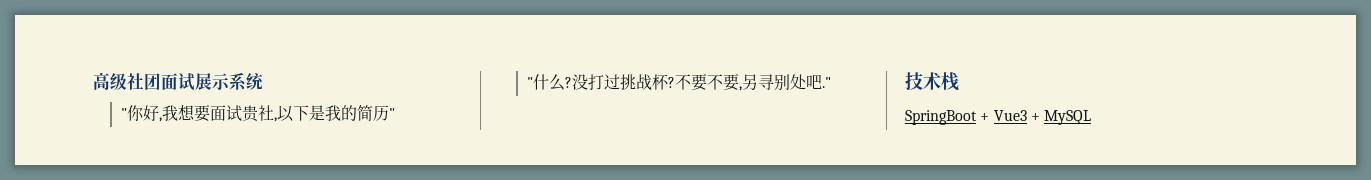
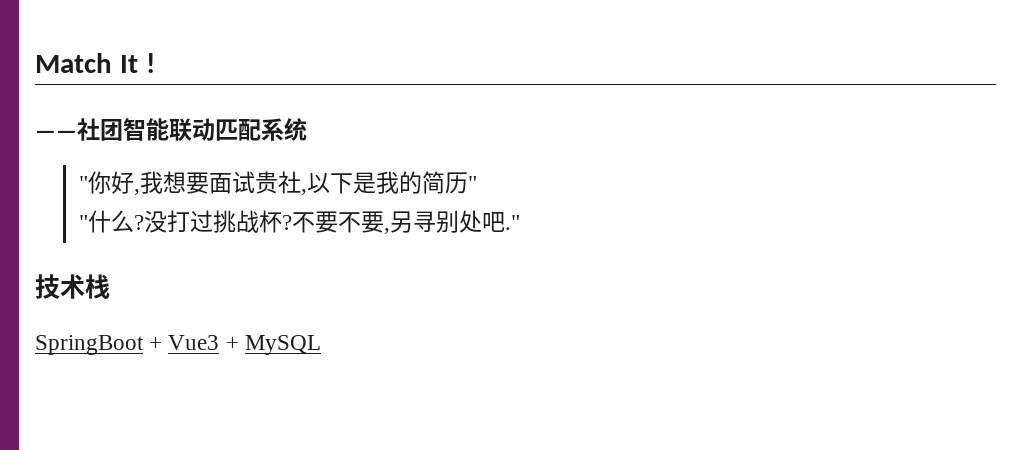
[93,72,230,91] 高级社团面试展示 -> [35,53,155,73] [35,118,261,141] Match It ! // ——社团智能联动匹配

